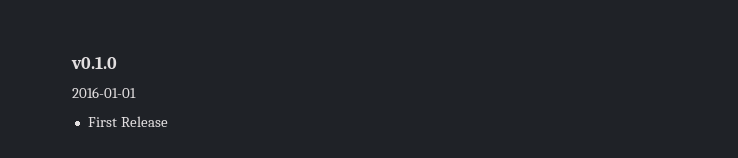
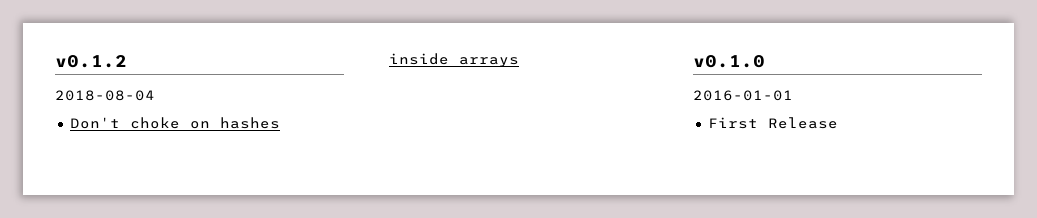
(71, 62) none -> [55,55,127,68] [55,90,155,101] [69,117,280,129] [388,53,519,67] v0.1.2 // 2018-08-04 // Don't choke on hashes inside arrays //

